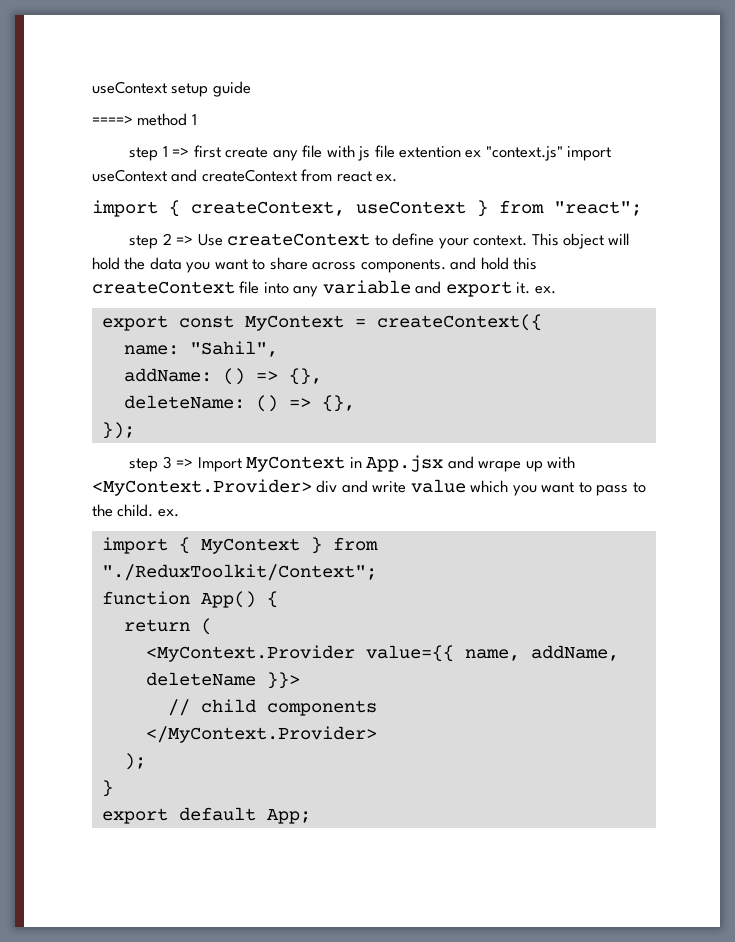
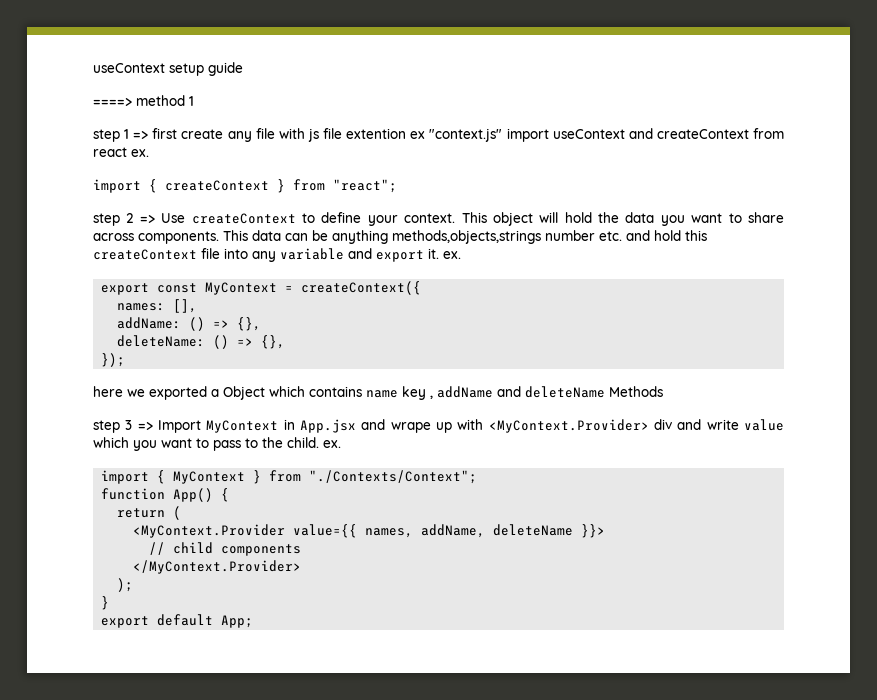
[191,201,466,216] createContext, useContext -> [165,180,269,191] createContext
(446, 266) none -> [223,230,622,244] This data can be anything methods,objects,strings number etc.
[123,341,278,357] name: "Sahil", -> [117,299,198,313] names: [],
(135, 430) none -> [93,386,663,400] // here we exported a Object which contains name key , addName and deleteName Methods
[101,564,377,581] "./ReduxToolkit/Context"; -> [309,470,478,484] "./Contexts/Context";
[464,649,520,661] name, -> [365,528,414,538] names,

